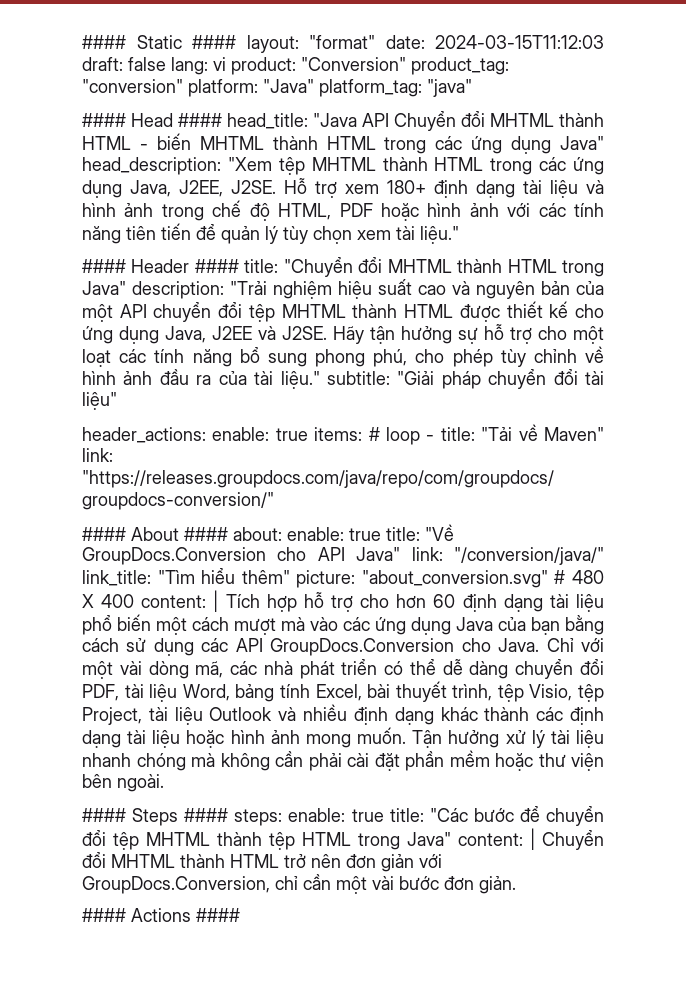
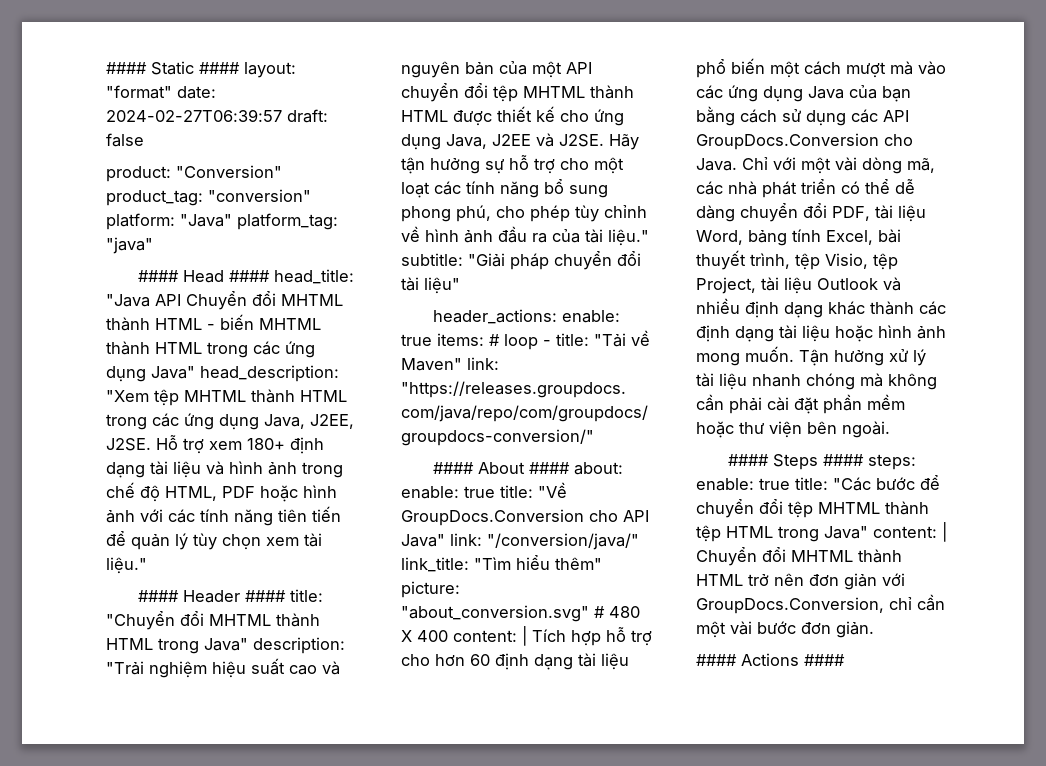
[435,35,604,49] 2024-03-15T11:12:03 -> [106,109,282,122] 2024-02-27T06:39:57
[171,57,226,75] lang: vi -> (144, 140) //

